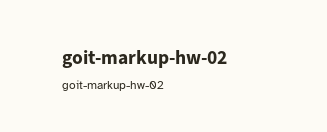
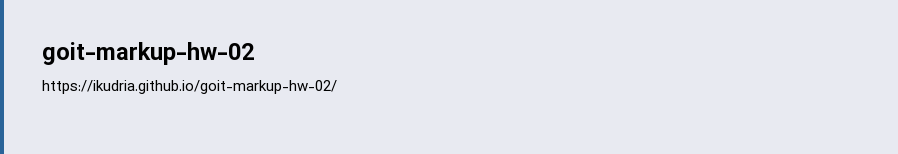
[62,80,164,91] goit-markup-hw-02 -> [42,80,337,94] https://ikudria.github.io/goit-markup-hw-02/

